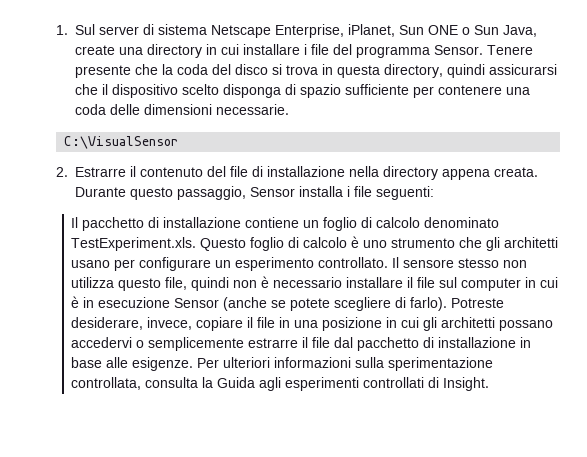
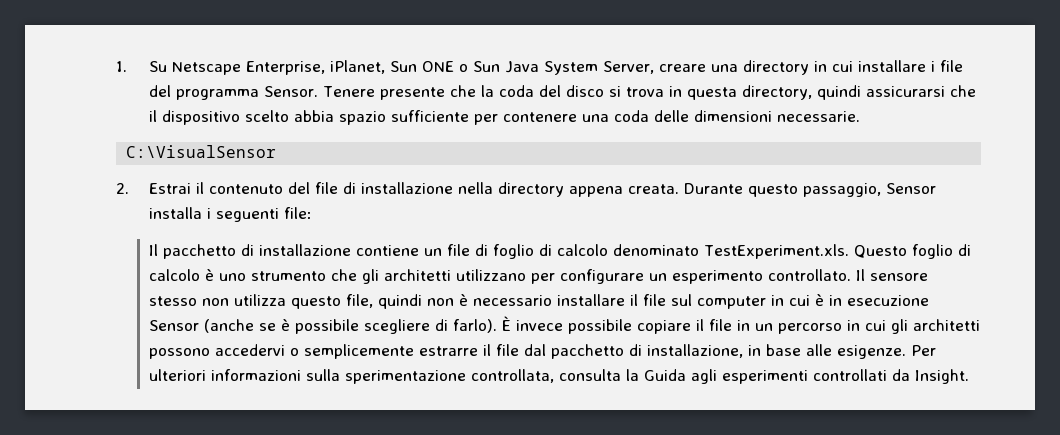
[75,24,207,35] Sul server di sistema -> [149,61,168,72] Su
[503,25,537,37] [75,45,115,55] Java, create -> [505,61,707,75] Java System Server, creare
[223,84,296,98] disponga di -> [294,110,335,122] abbia
[75,167,126,177] Estrarre -> [149,183,192,194] Estrai
[354,186,434,200] file seguenti: -> [216,207,313,222] seguenti file:
(320, 224) none -> [447,244,489,256] file di
[71,260,111,268] usano -> [456,269,527,281] utilizzano
[290,298,331,311] potete -> [281,319,360,334] è possibile
[451,298,505,308] [71,317,193,330] Potreste desiderare, invece, -> [502,316,633,334] È invece possibile
[294,317,383,331] una posizione -> [755,323,843,334] un percorso
[499,320,554,331] possano -> [149,348,211,359] possono
[438,337,517,348] installazione -> [647,344,744,358] installazione,
[428,377,440,388] di -> [892,369,911,381] da

